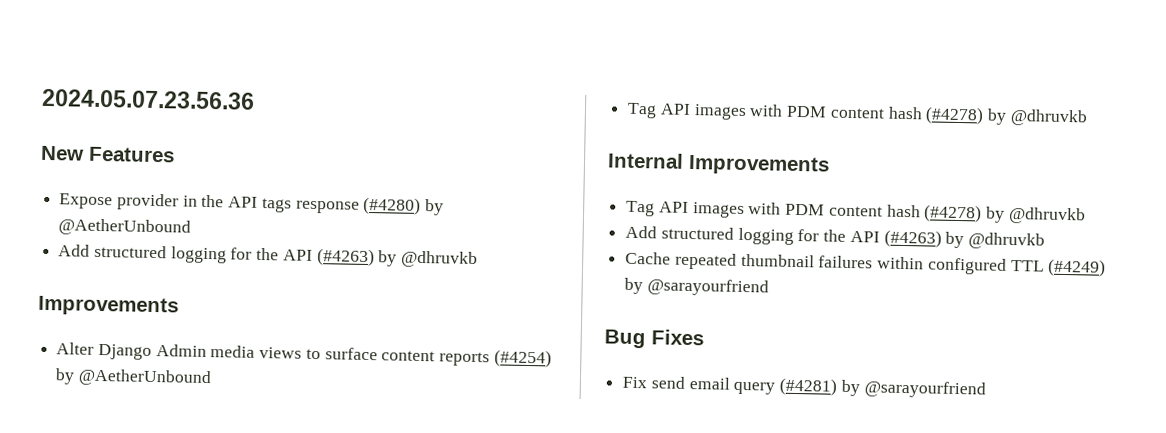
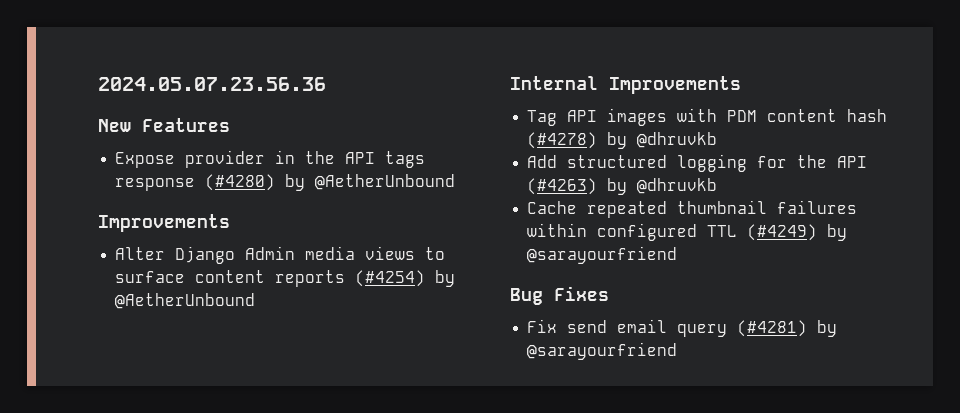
[58,244,479,269] // Add structured logging for the API (#4263) by @dhruvkb -> (456, 182) none
[627,102,1088,127] // Tag API images with PDM content hash (#4278) by @dhruvkb -> (256, 301) none

